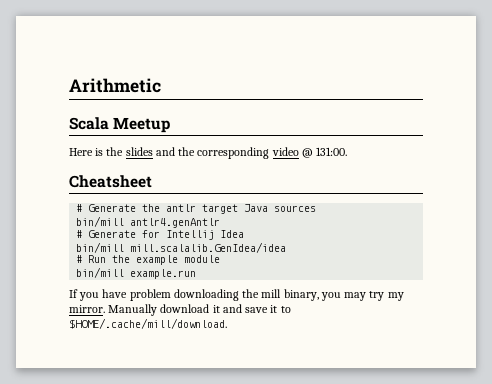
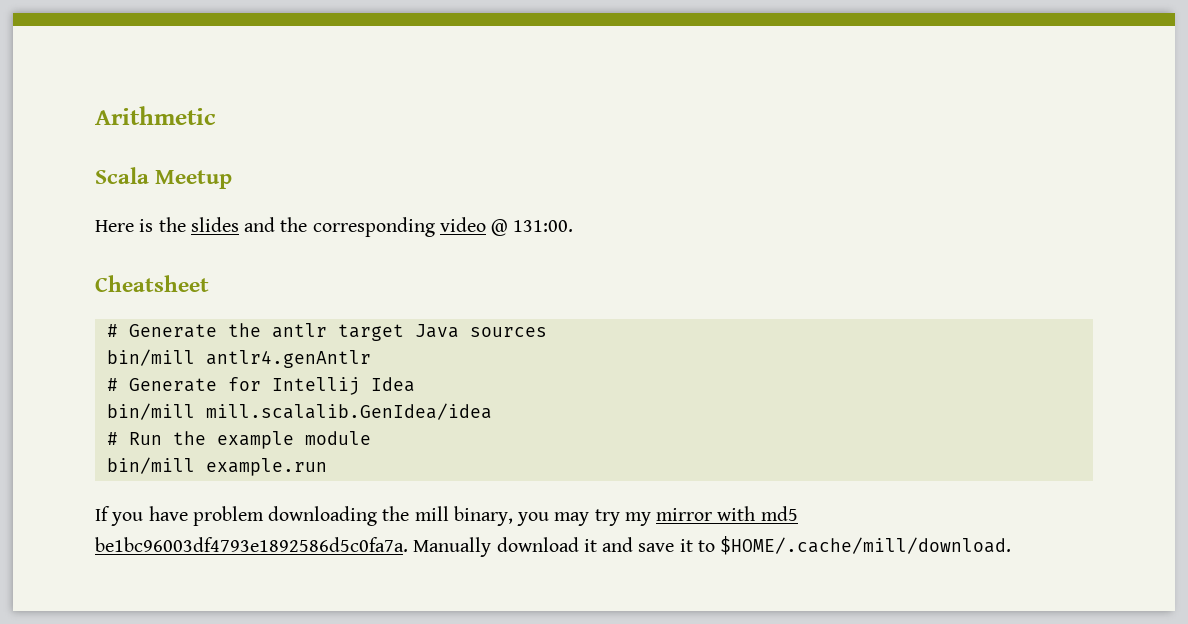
[69,305,105,313] mirror. -> [656,506,798,521] [95,537,408,552] mirror with md5 be1bc96003df4793e1892586d5c0fa7a.

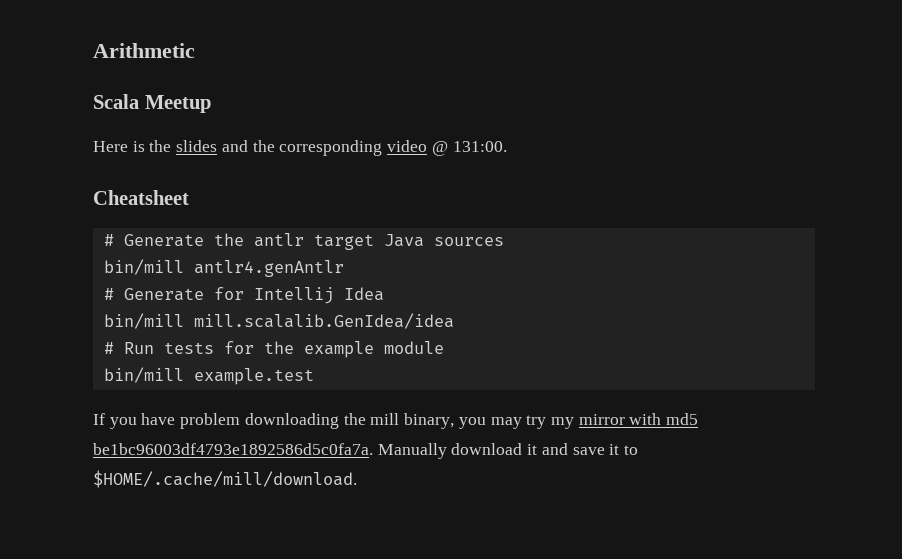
(162, 438) none -> [163,341,254,354] tests for
[205,458,327,476] example.run -> [193,368,314,385] example.test

